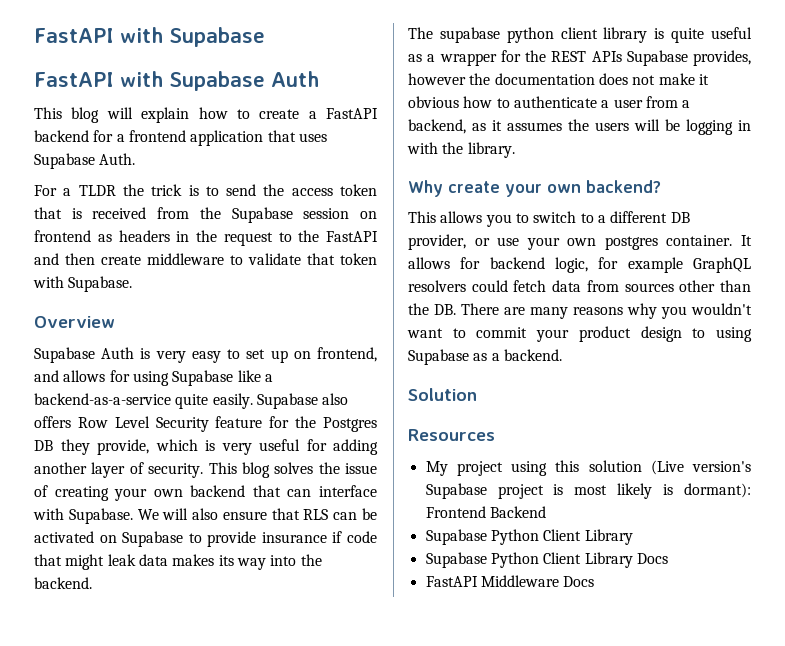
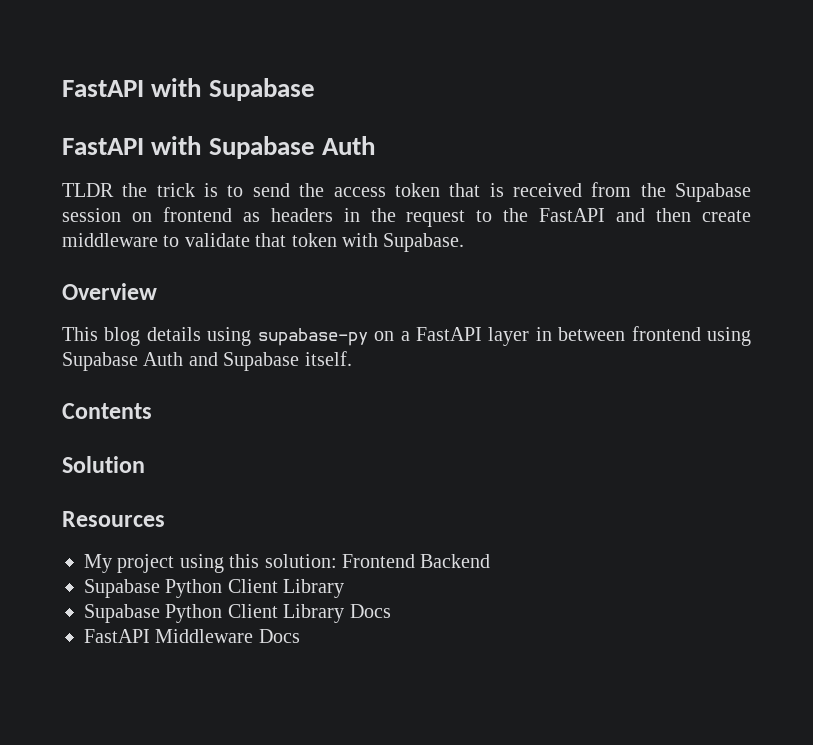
[34,107,378,123] [34,130,327,146] [34,153,136,169] [34,185,72,196] This blog will explain how to create a FastAPI backend for a frontend application that uses Supabase Auth. // For a -> (375, 145) none
[34,347,378,363] [34,370,273,386] [34,393,349,409] [34,416,377,432] [34,439,378,455] [34,462,377,478] [34,485,377,501] [33,508,377,524] [34,531,377,547] [34,554,322,570] [34,577,92,589] [408,27,752,43] [408,50,751,66] [408,73,709,85] [408,96,691,108] [408,119,751,135] [407,142,515,158] [408,180,661,197] [408,211,690,227] [408,234,752,250] [408,257,751,273] [408,280,751,292] [408,303,752,319] [407,326,752,342] [408,349,562,365] Supabase Auth is very easy to set up on frontend, and allows for using Supabase like a backend-as-a-service quite easily. Supabase also offers Row Level Security feature for the Postgres DB they provide, which is very useful for adding another layer of security. This blog solves the issue of creating your own backend that can interface with Supabase. We will also ensure that RLS can be activated on Supabase to provide insurance if code that might leak data makes its way into the backend. // The supabase python client library is quite useful as a wrapper for the REST APIs Supabase provides, however the documentation does not make it obvious how to authenticate a user from a backend, as it assumes the users will be logging in with the library. // Why create your own backend? // This allows you to switch to a different DB provider, or use your own postgres container. It allows for backend logic, for example GraphQL resolvers could fetch data from sources other than the DB. There are many reasons why you wouldn't want to commit your product design to using Supabase as a backend. -> [62,326,751,346] [62,351,352,371] [62,403,152,419] This blog details using supabase-py on a FastAPI layer in between frontend using Supabase Auth and Supabase itself. // Contents
[588,460,751,475] [425,483,751,499] solution (Live version's Supabase project is most likely is dormant): -> [264,554,337,568] solution:

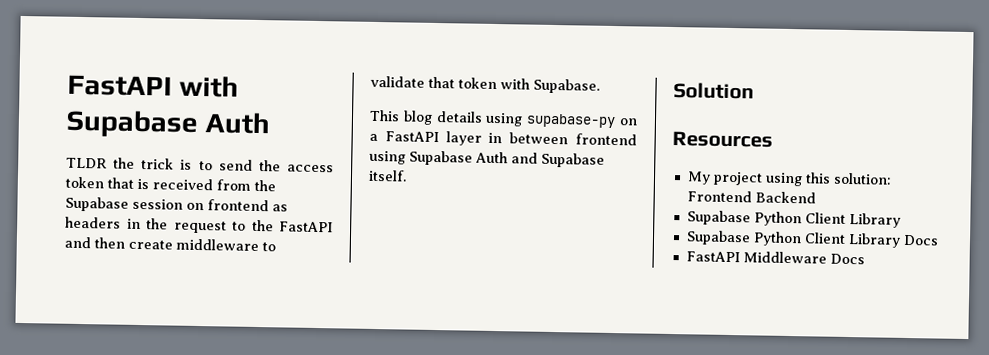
[62,78,315,101] [62,136,315,159] FastAPI with Supabase // FastAPI with Supabase -> [67,74,239,98] [66,109,199,138] FastAPI with Supabase
[62,283,157,300] // Overview -> (600, 86) none
[62,403,152,419] // Contents -> (407, 175) none

